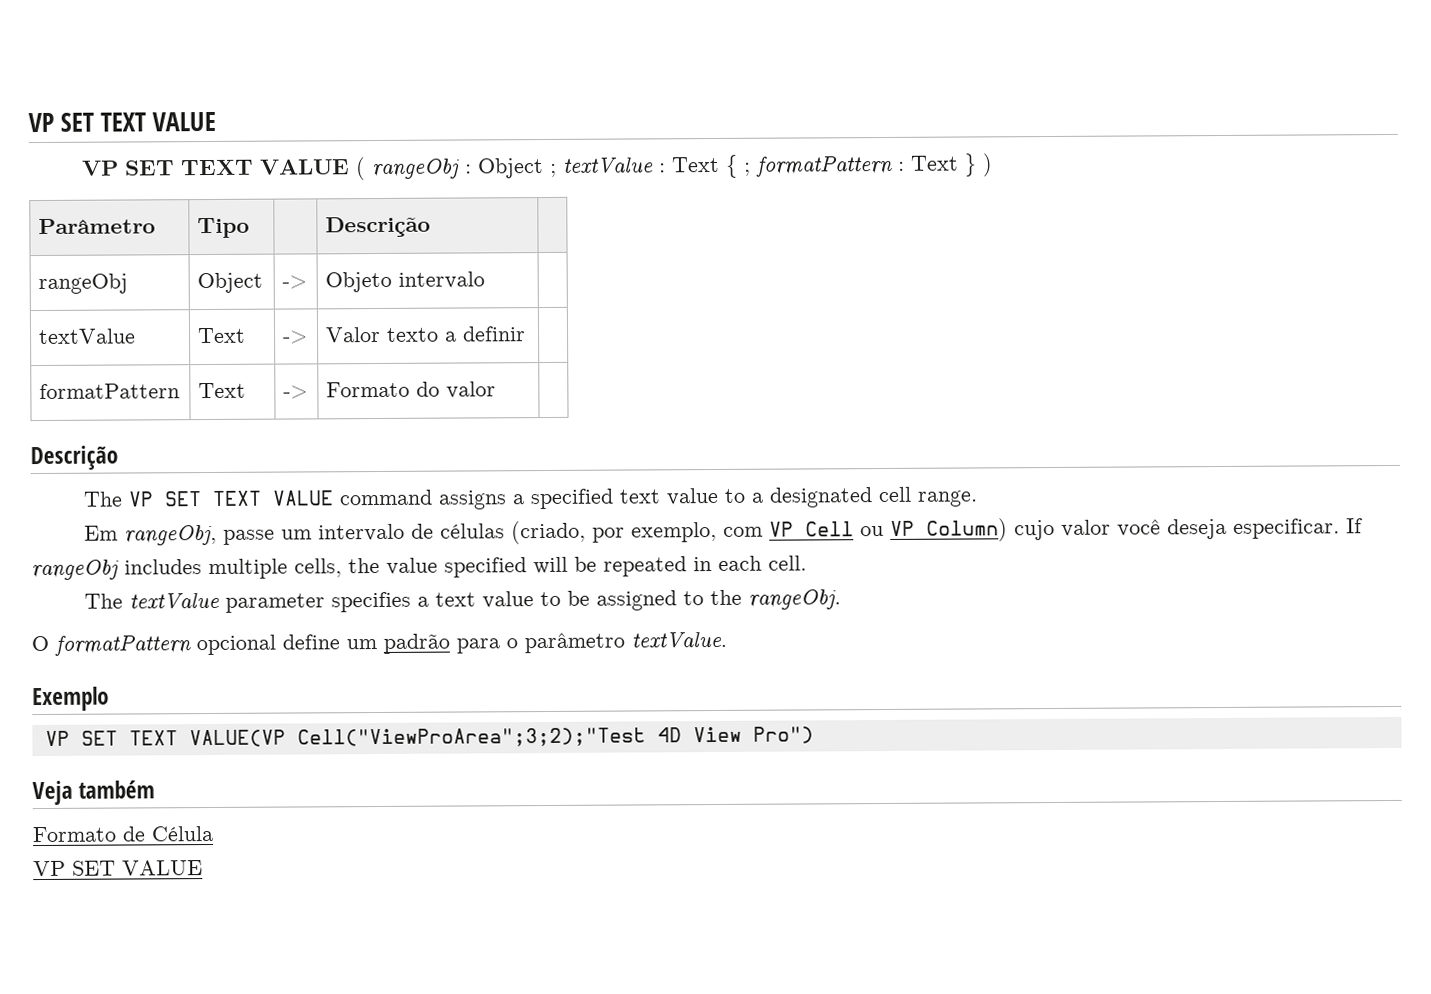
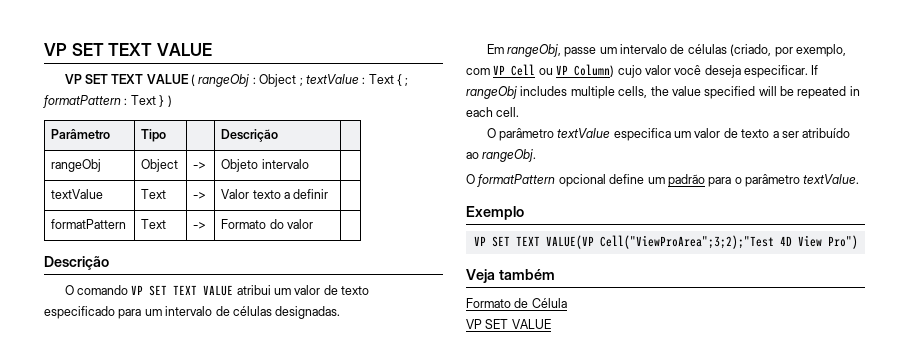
[82,486,978,510] The VP SET TEXT VALUE command assigns a specified text value to a designated cell range. -> [64,285,370,296] [44,306,341,319] O comando VP SET TEXT VALUE atribui um valor de texto especificado para um intervalo de células designadas.
[83,589,742,613] The textValue parameter specifies a text value to be assigned to the -> [486,128,851,141] [466,152,479,159] O parâmetro textValue especifica um valor de texto a ser atribuído ao

